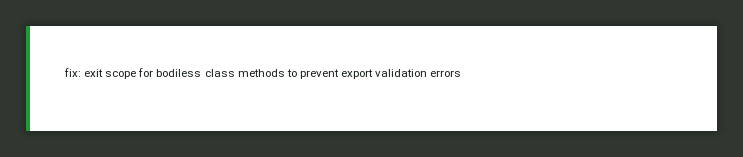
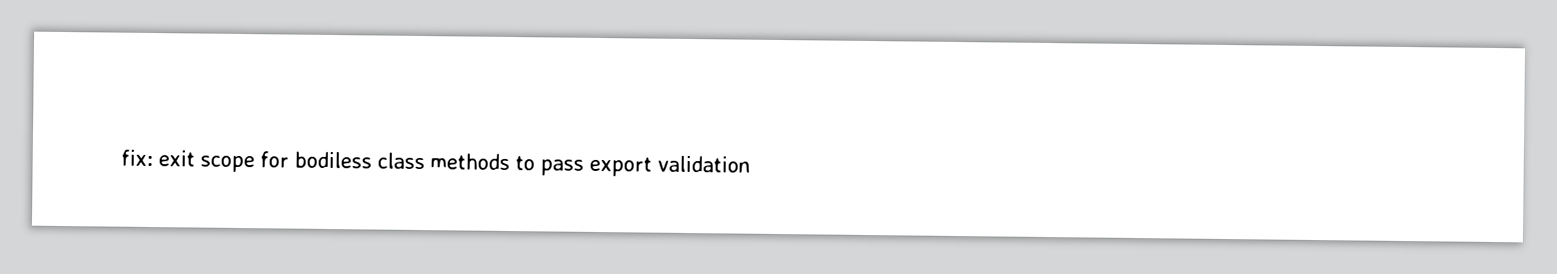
[299,69,339,79] prevent -> [540,159,584,176] pass
[430,70,462,77] errors -> (751, 164) none

